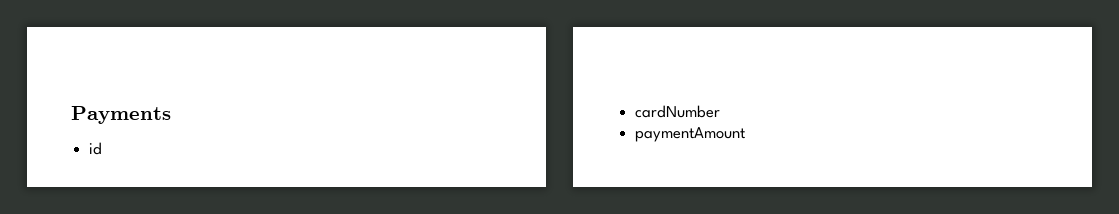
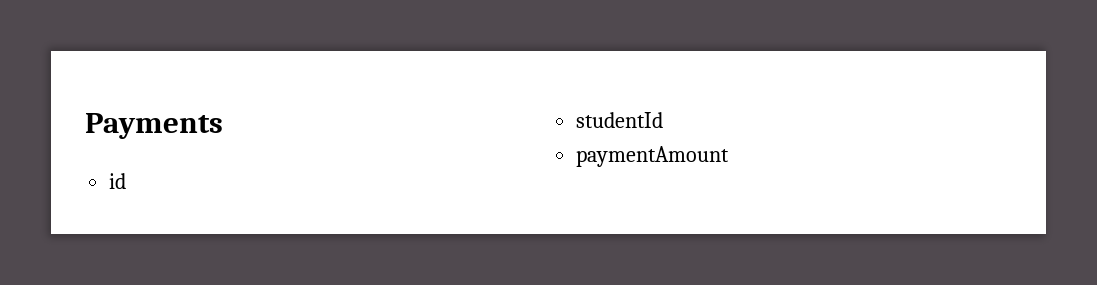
[635,105,721,118] cardNumber -> [576,112,664,128] studentId

